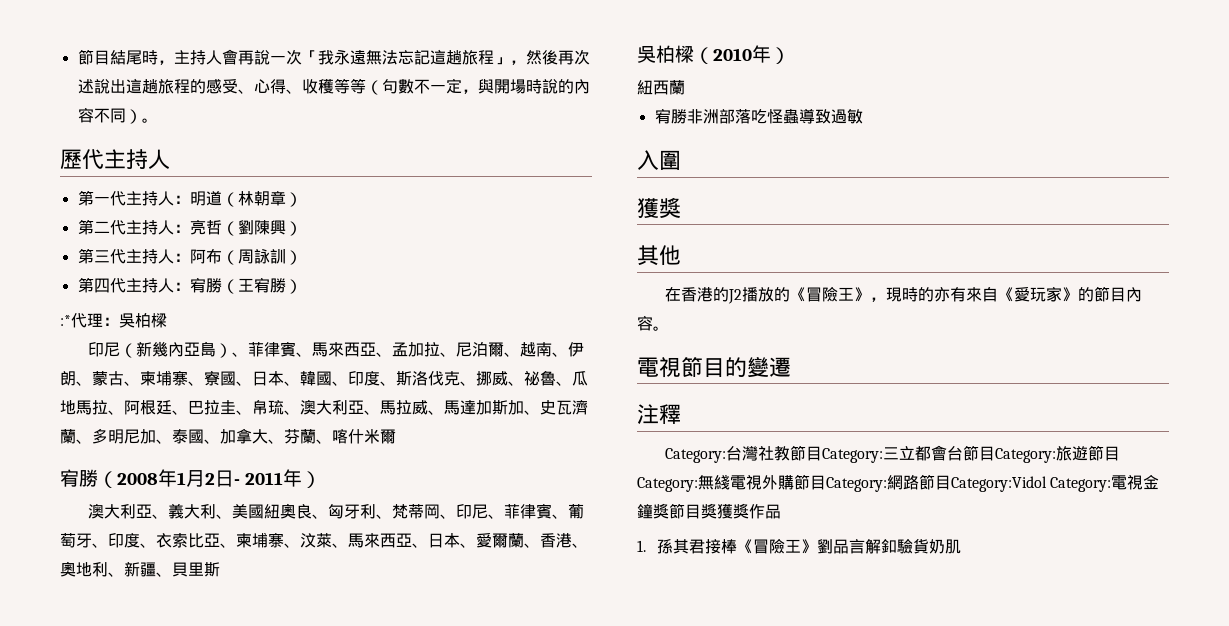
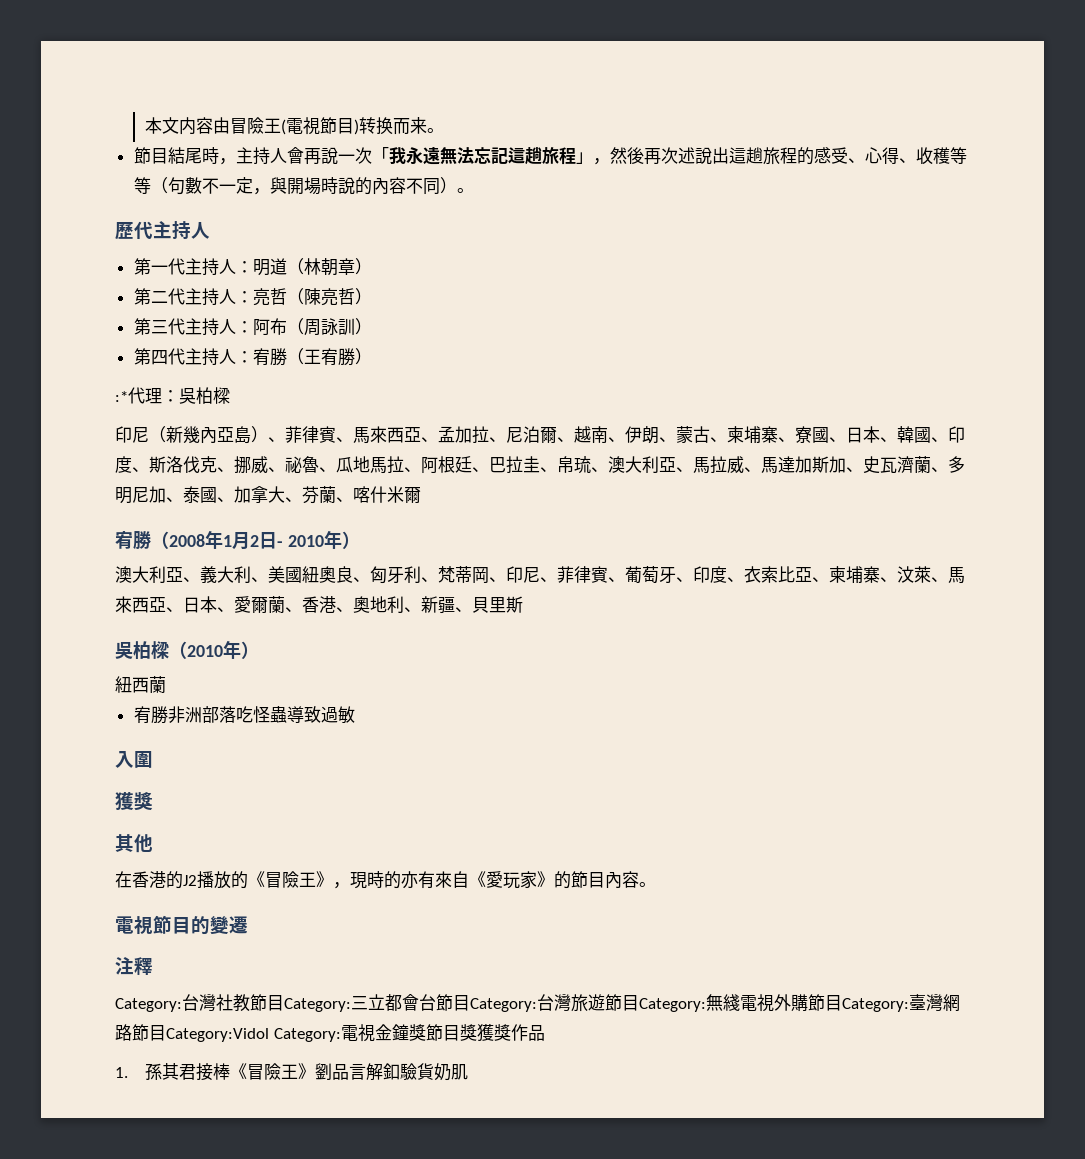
(77, 57) none -> [144,117,444,135] 本文内容由冒險王(電視節目)转换而来。 //
[237,220,286,235] 劉陳興 -> [303,288,355,306] 陳亮哲
[244,472,283,485] 2011 -> [287,535,324,547] 2010
(1057, 455) none -> [537,994,571,1011] 台灣
(887, 484) none -> [909,994,943,1011] 臺灣

